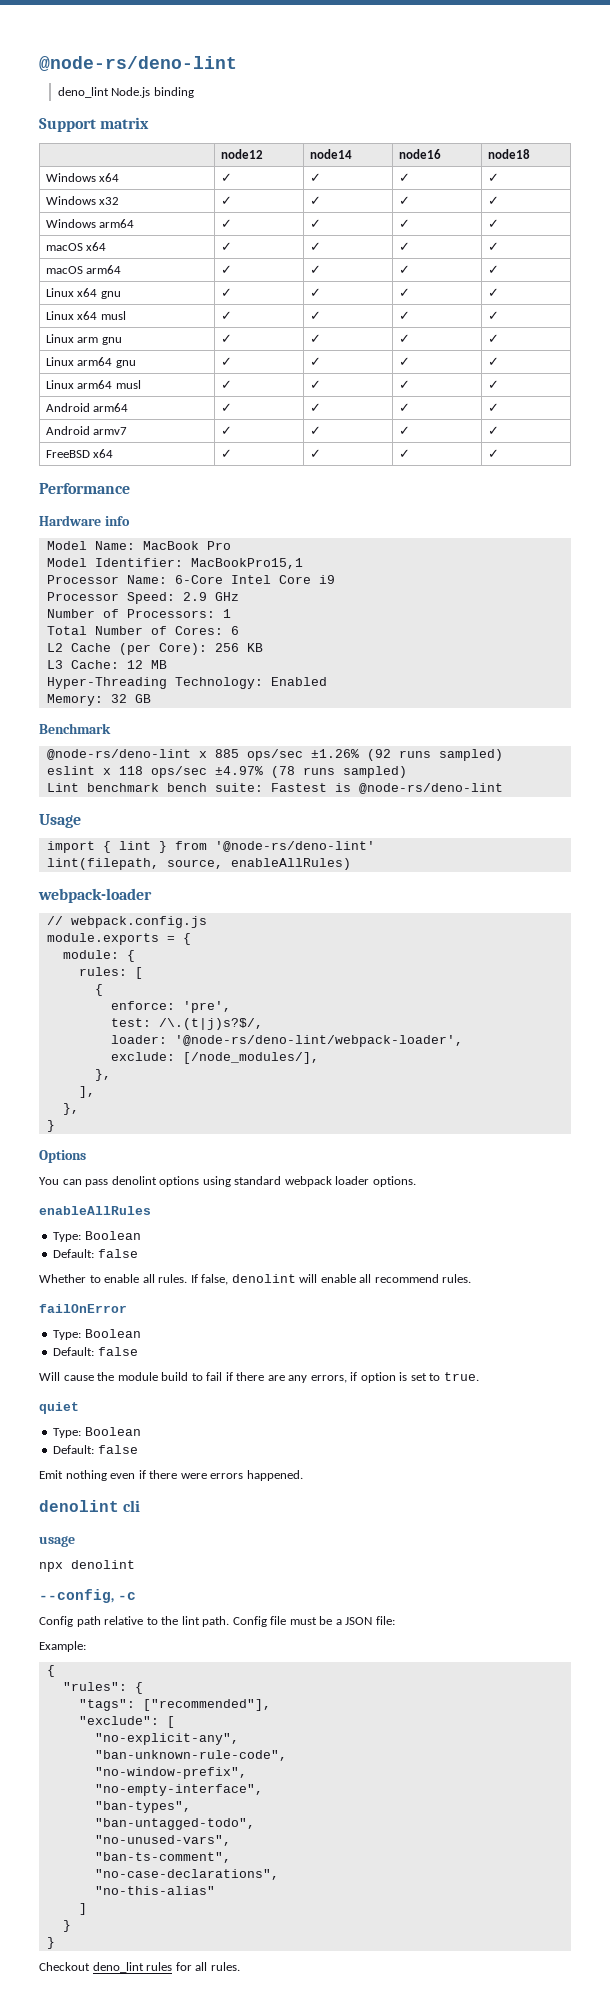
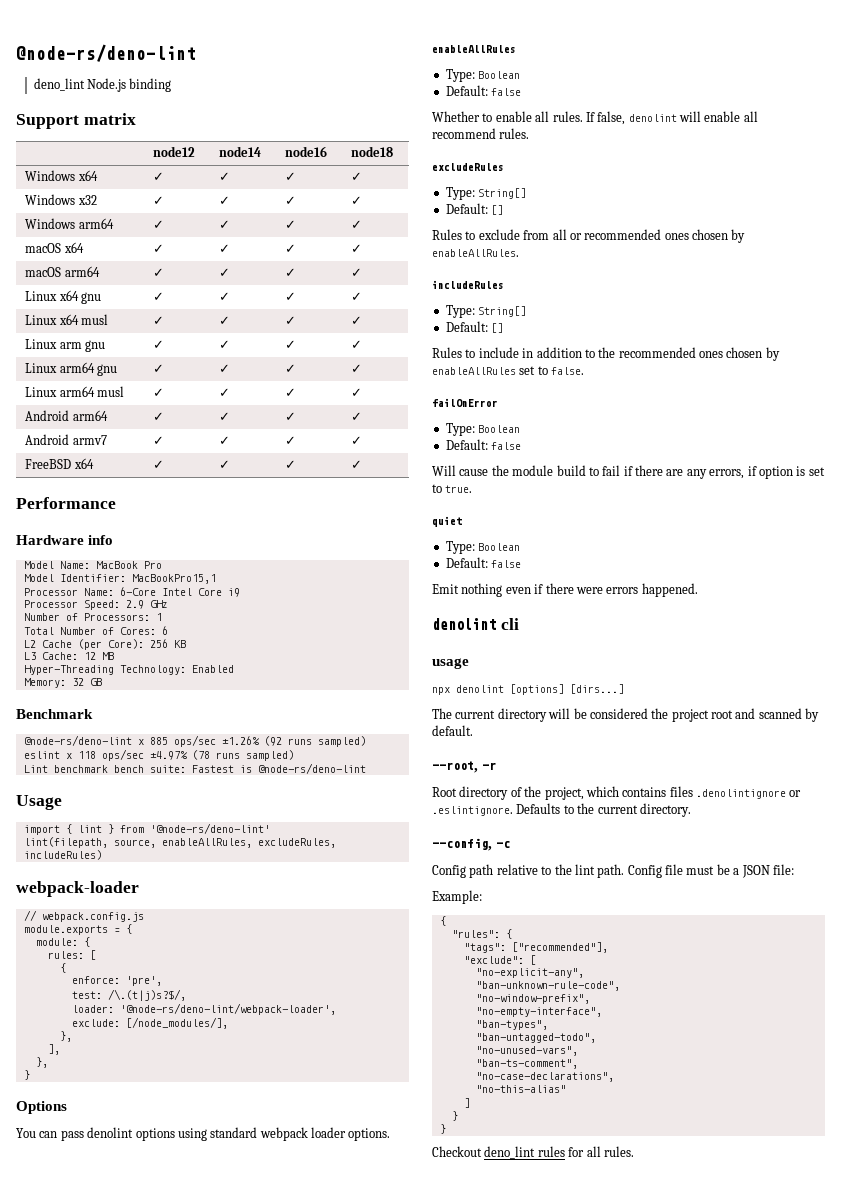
[230,858,351,870] enableAllRules) -> [161,838,336,848] [23,850,102,860] enableAllRules, excludeRules, includeRules)
(472, 1278) none -> [432,163,504,171] [445,187,527,200] [445,203,504,215] [432,229,746,243] [432,249,519,257] [432,280,504,289] [445,305,527,318] [445,321,504,333] [432,347,780,361] [432,366,585,375] // excludeRules // Type: String[] // Default: [] // Rules to exclude from all or recommended ones chosen by enableAllRules. // includeRules // Type: String[] // Default: [] // Rules to include in addition to the recommended ones chosen by enableAllRules set to false.
(135, 1564) none -> [510,684,624,695] [432,708,820,722] [432,725,473,736] [432,761,497,773] [432,786,802,800] [432,803,691,817] [options] [dirs...] // The current directory will be considered the project root and scanned by default. // --root, -r // Root directory of the project, which contains files .denolintignore or .eslintignore. Defaults to the current directory.

